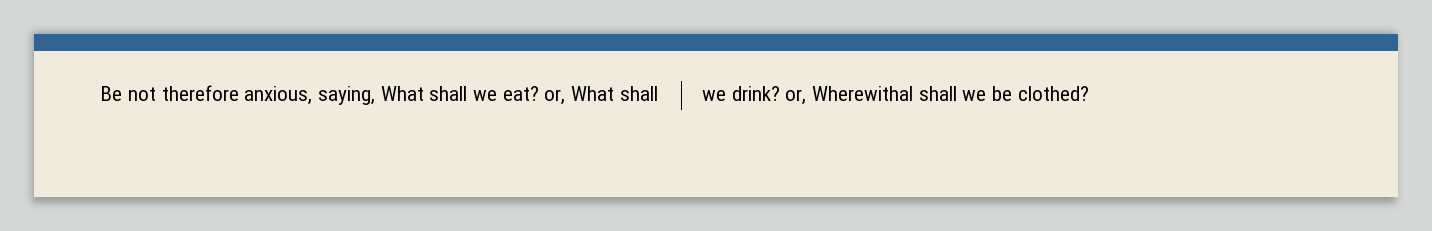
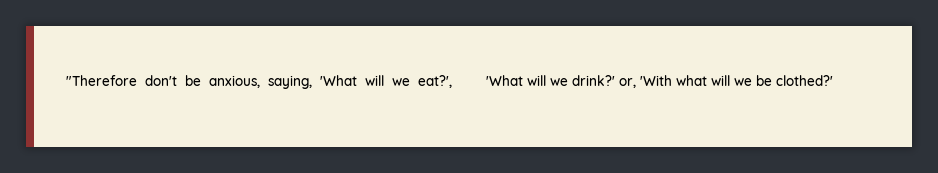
[100,85,957,105] Be not therefore anxious, saying, What shall we eat? or, What shall we drink? or, Wherewithal shall -> [66,75,730,89] "Therefore don't be anxious, saying, 'What will we eat?', 'What will we drink?' or, 'With what will
[1017,86,1089,101] clothed? -> [776,75,833,86] clothed?'

